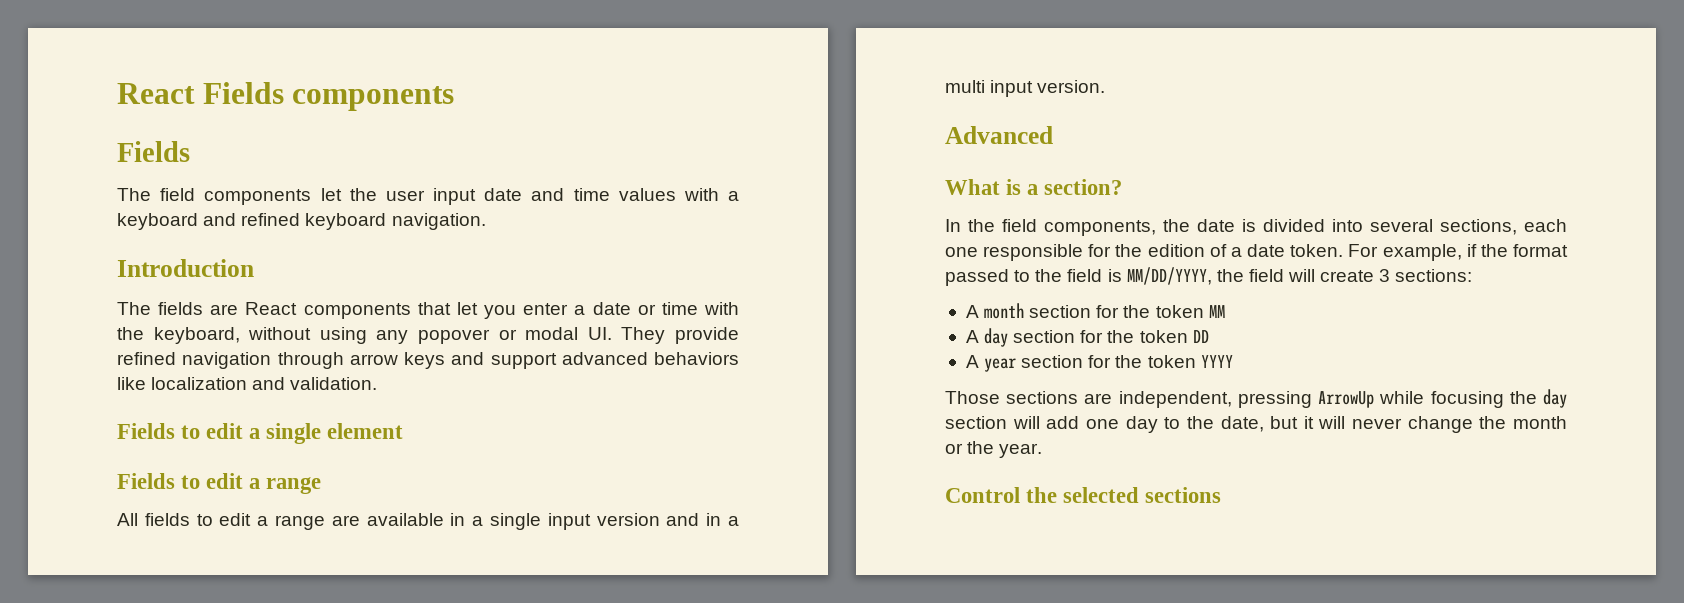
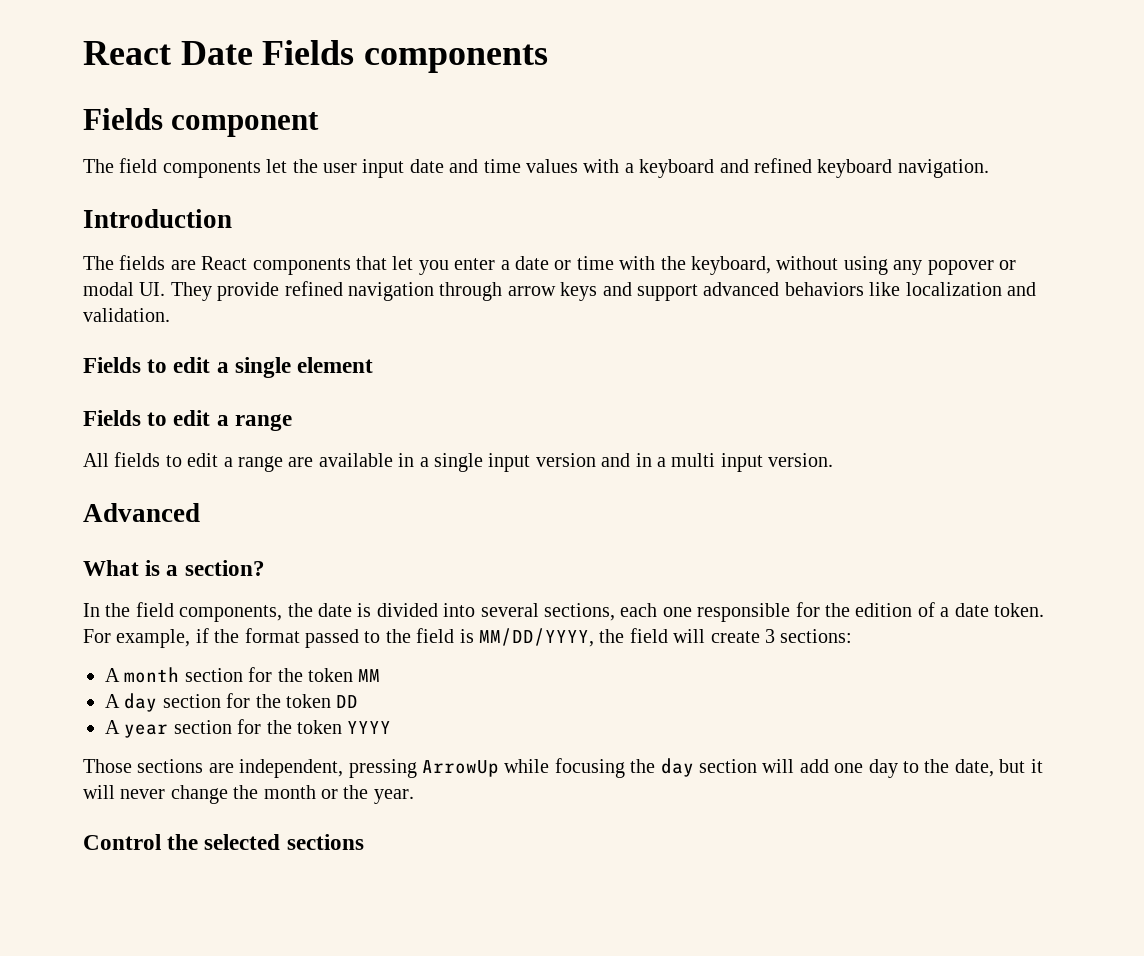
[117,83,195,104] React -> [83,41,253,65] React Date
(190, 151) none -> [171,112,320,137] component

